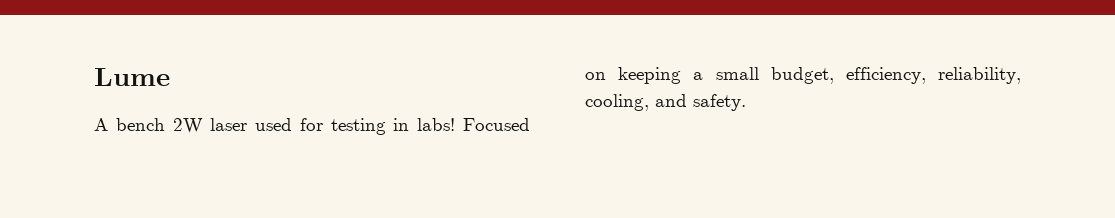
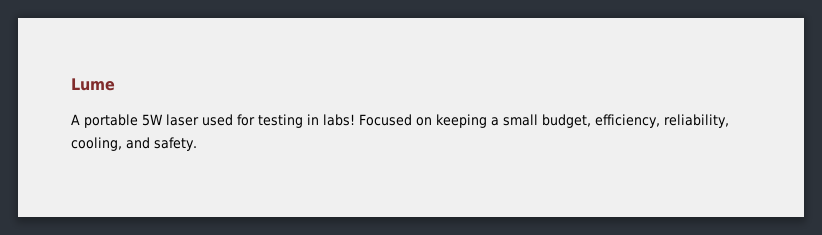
[115,118,203,134] bench 2W -> [84,114,163,128] portable 5W

